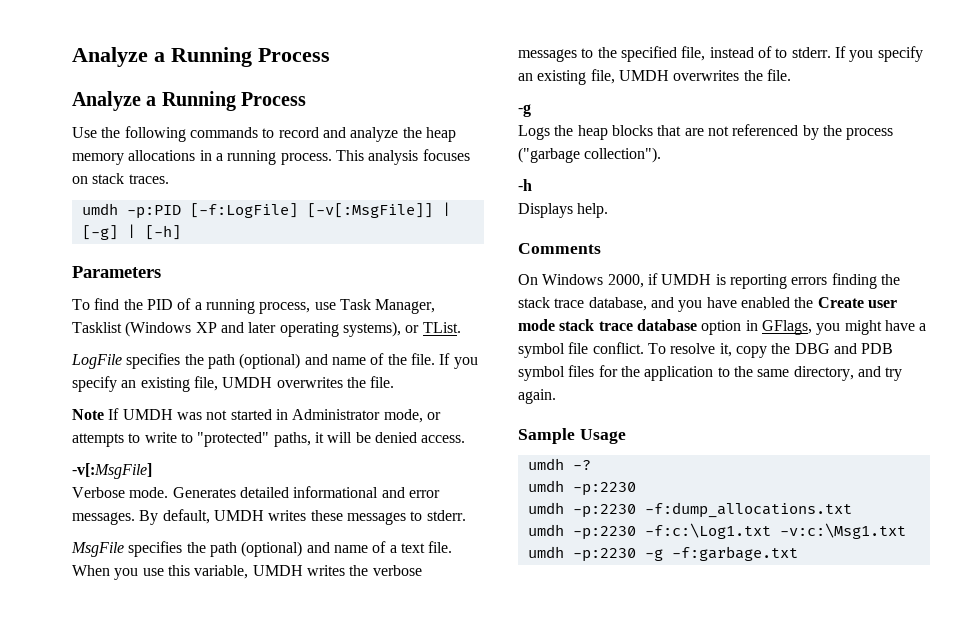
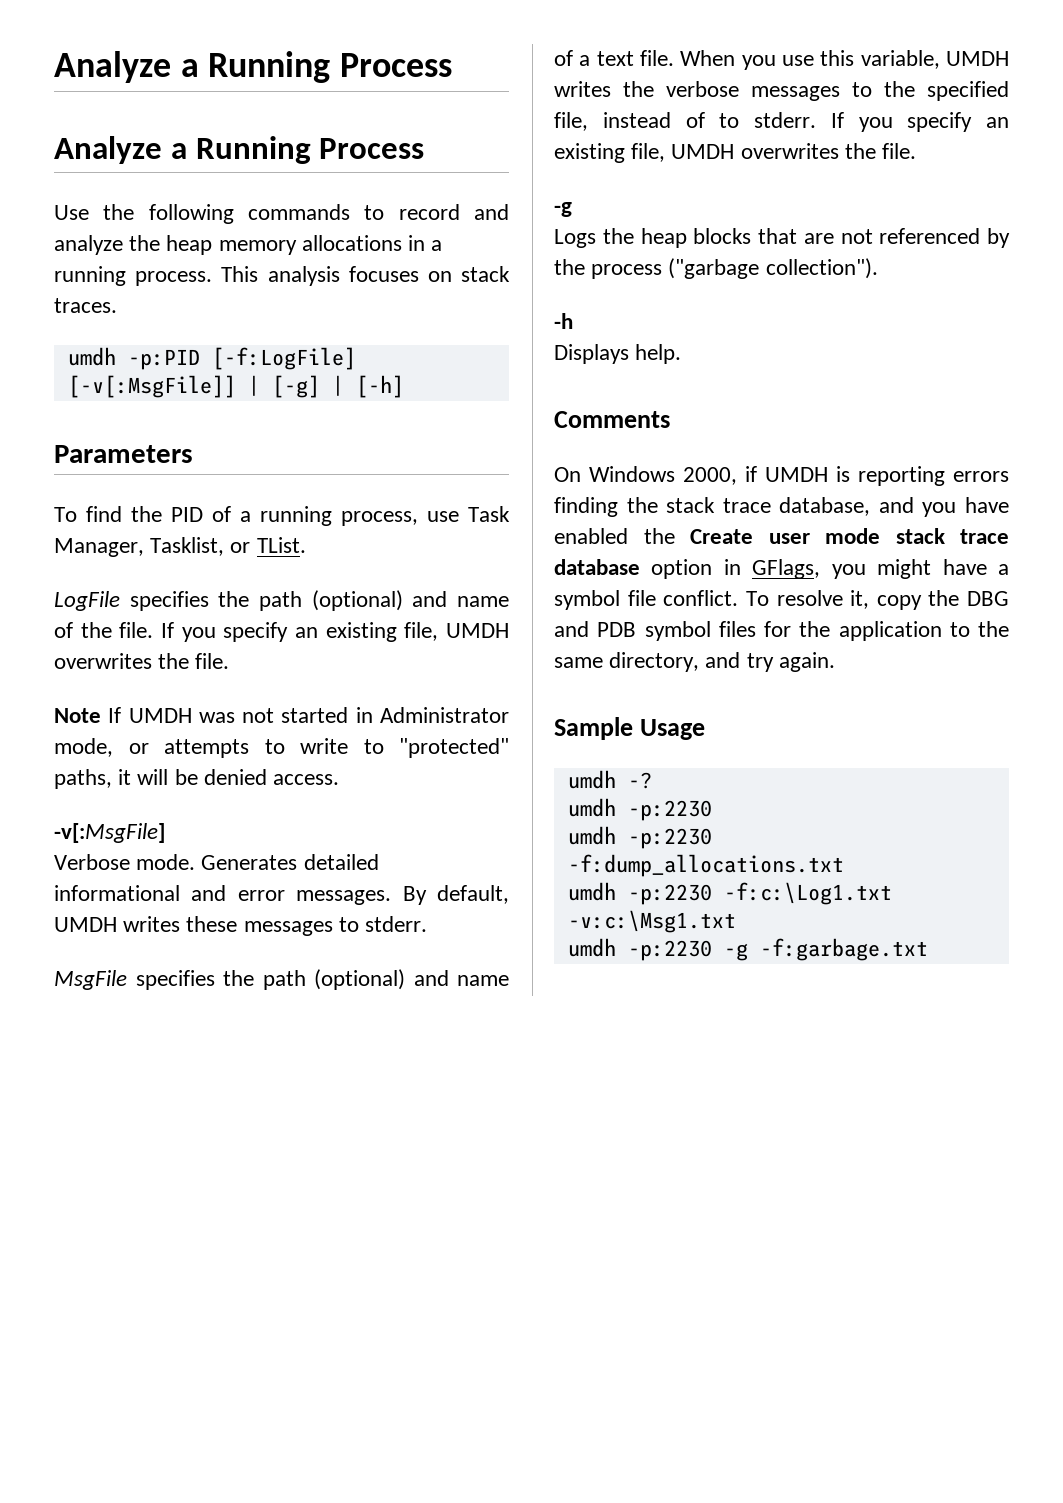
[72,321,401,337] Tasklist (Windows XP and later operating systems), -> [150,537,225,556] Tasklist,

